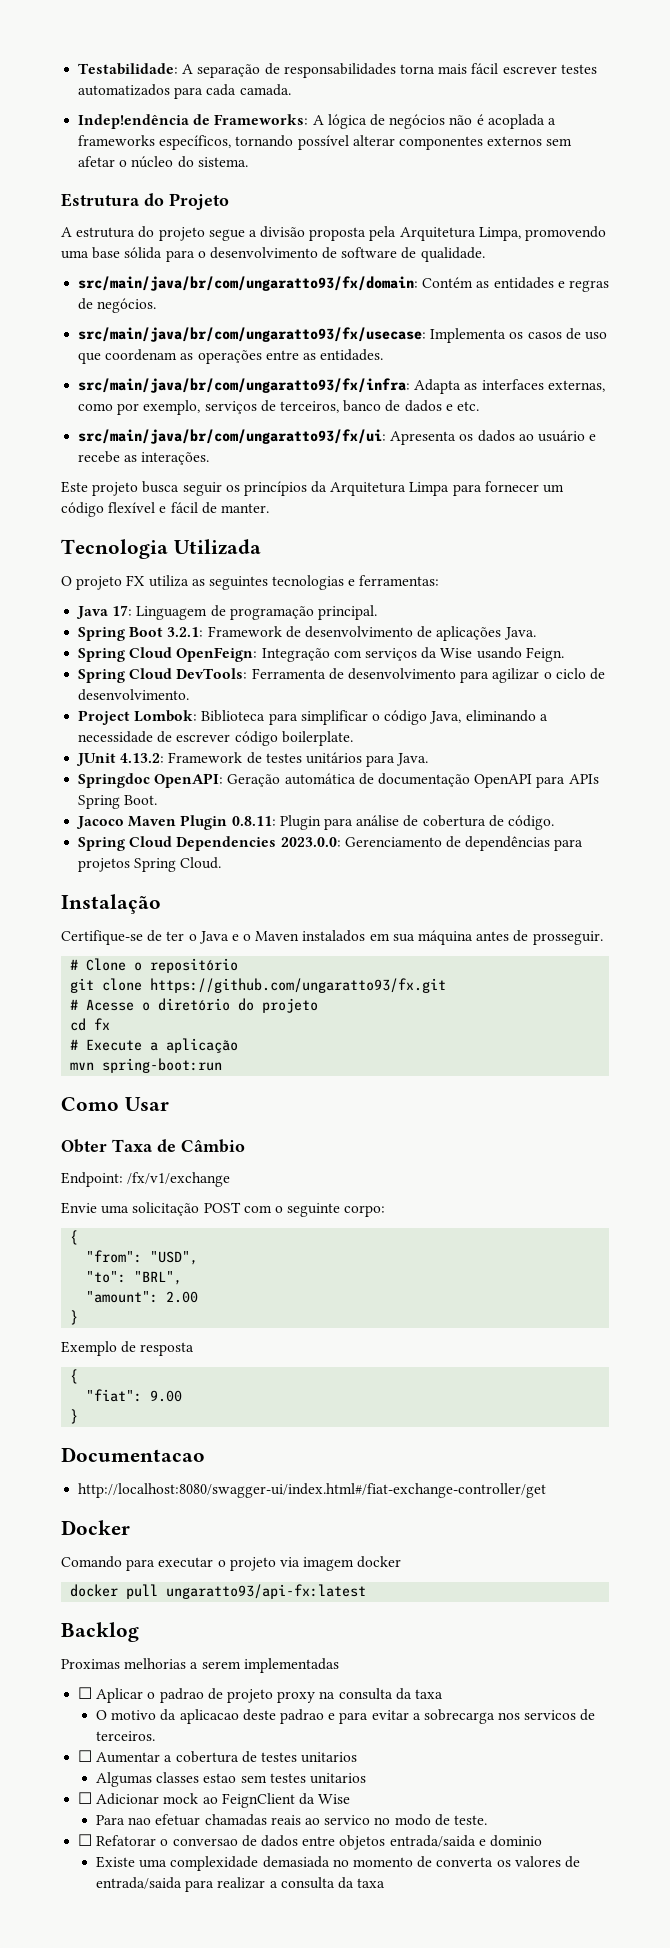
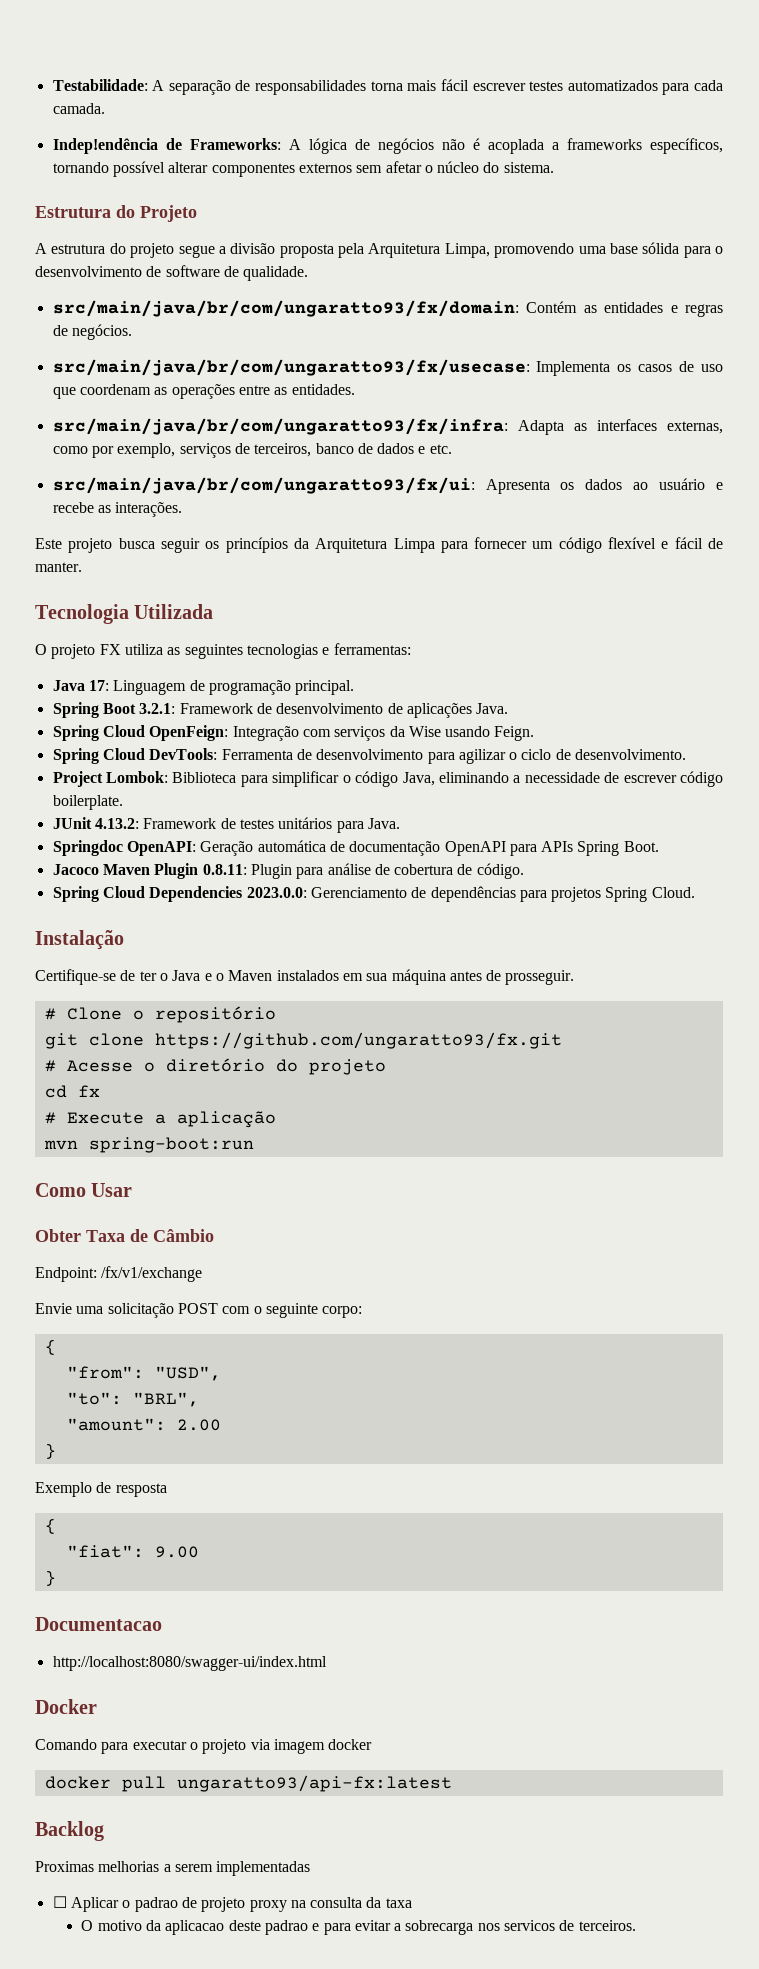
[78,1483,547,1498] http://localhost:8080/swagger-ui/index.html#/fiat-exchange-controller/get -> [52,1656,327,1671] http://localhost:8080/swagger-ui/index.html
[78,1750,358,1763] [96,1772,367,1787] [78,1792,351,1808] [96,1814,487,1826] [78,1834,542,1850] [96,1856,580,1871] [96,1877,386,1892] // ☐ Aumentar a cobertura de testes unitarios // Algumas classes estao sem testes unitarios // ☐ Adicionar mock ao FeignClient da Wise // Para nao efetuar chamadas reais ao servico no modo de teste. // ☐ Refatorar o conversao de dados entre objetos entrada/saida e dominio // Existe uma complexidade demasiada no momento de converta os valores de entrada/saida para realizar a consulta da taxa -> (636, 1925) none

